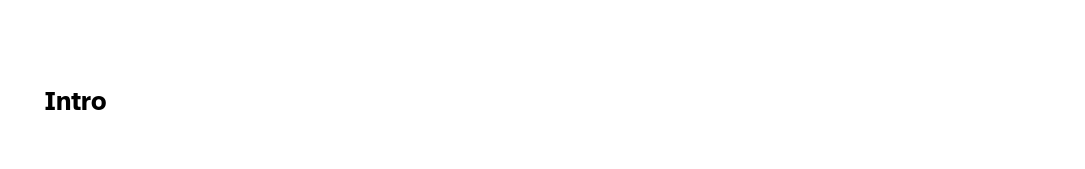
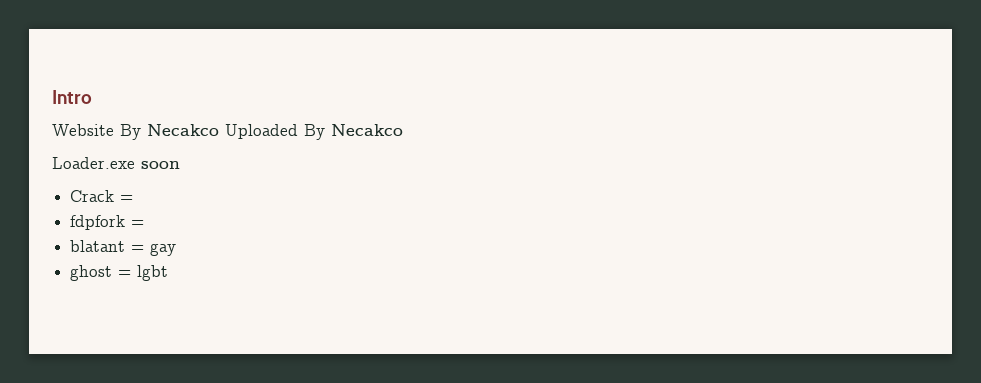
(106, 101) none -> [52,124,403,140] [52,157,180,169] [70,190,134,202] [70,215,145,230] [70,240,177,256] [70,265,169,281] // Website By Necakco Uploaded By Necakco // Loader.exe soon // Crack = // fdpfork = // blatant = gay // ghost = lgbt

